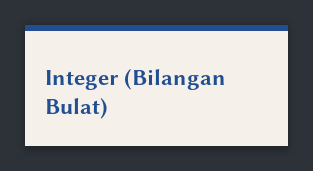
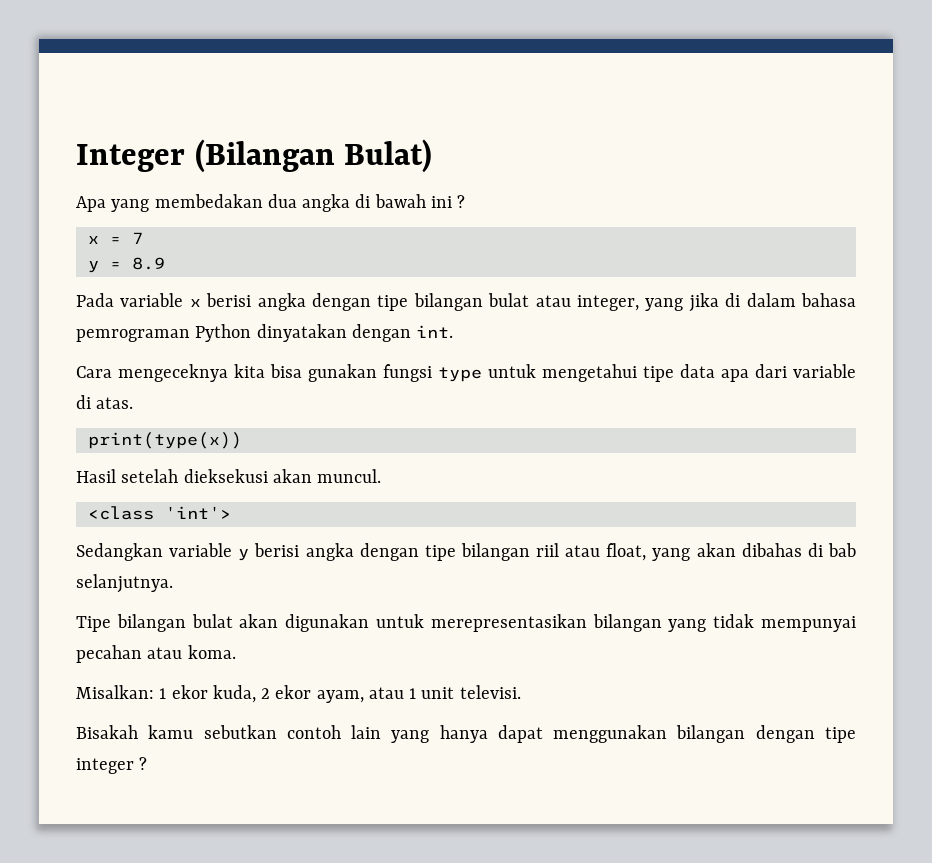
(108, 108) none -> [76,194,466,212] [87,232,143,244] [87,257,165,273] [76,293,856,312] [76,324,454,342] [76,364,856,382] [76,395,134,409] [87,432,242,449] [76,469,382,483] [87,506,231,520] [76,543,856,561] [76,574,173,593] [76,614,856,632] [76,645,236,663] [76,685,521,703] [76,725,856,743] [76,757,148,774] // Apa yang membedakan dua angka di bawah ini ? // x = 7 // y = 8.9 // Pada variable x berisi angka dengan tipe bilangan bulat atau integer, yang jika di dalam bahasa pemrograman Python dinyatakan dengan int. // Cara mengeceknya kita bisa gunakan fungsi type untuk mengetahui tipe data apa dari variable di atas. // print(type(x)) // Hasil setelah dieksekusi akan muncul. // <class 'int'> // Sedangkan variable y berisi angka dengan tipe bilangan riil atau float, yang akan dibahas di bab selanjutnya. // Tipe bilangan bulat akan digunakan untuk merepresentasikan bilangan yang tidak mempunyai pecahan atau koma. // Misalkan: 1 ekor kuda, 2 ekor ayam, atau 1 unit televisi. // Bisakah kamu sebutkan contoh lain yang hanya dapat menggunakan bilangan dengan tipe integer ?

